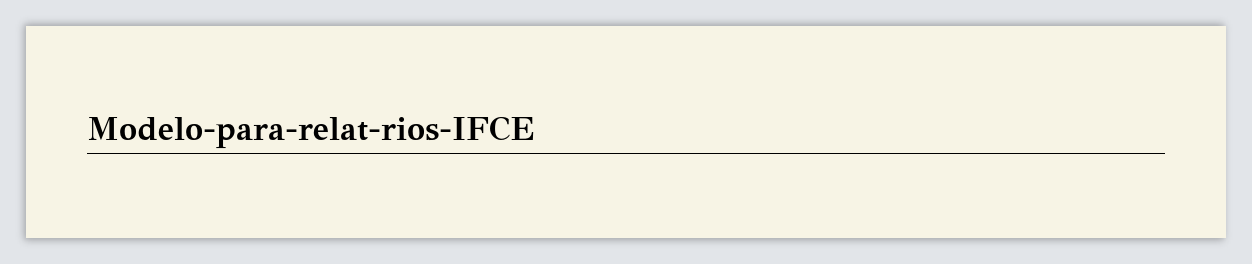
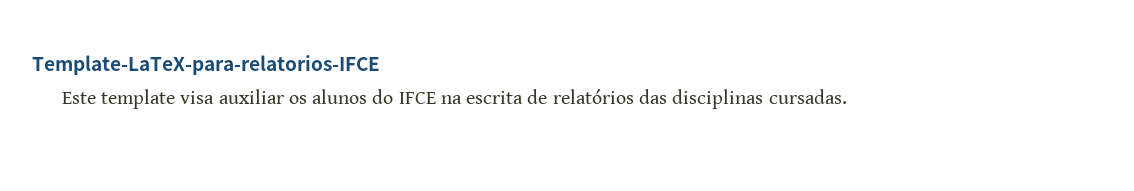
[87,116,534,149] Modelo-para-relat-rios-IFCE -> [32,55,380,75] [61,89,847,109] Template-LaTeX-para-relatorios-IFCE // Este template visa auxiliar os alunos do IFCE na escrita de relatórios das disciplinas cursadas.

